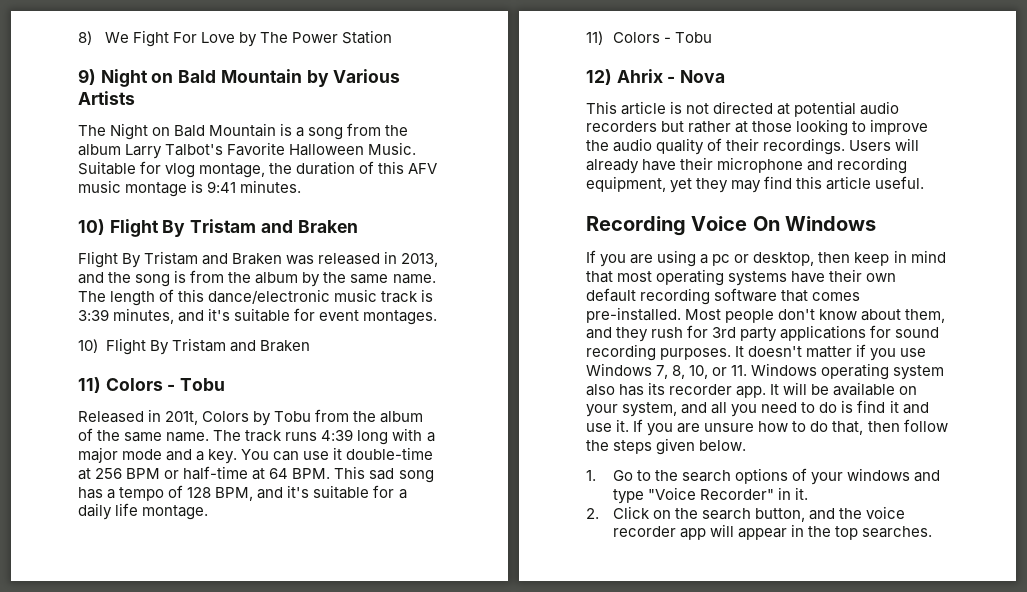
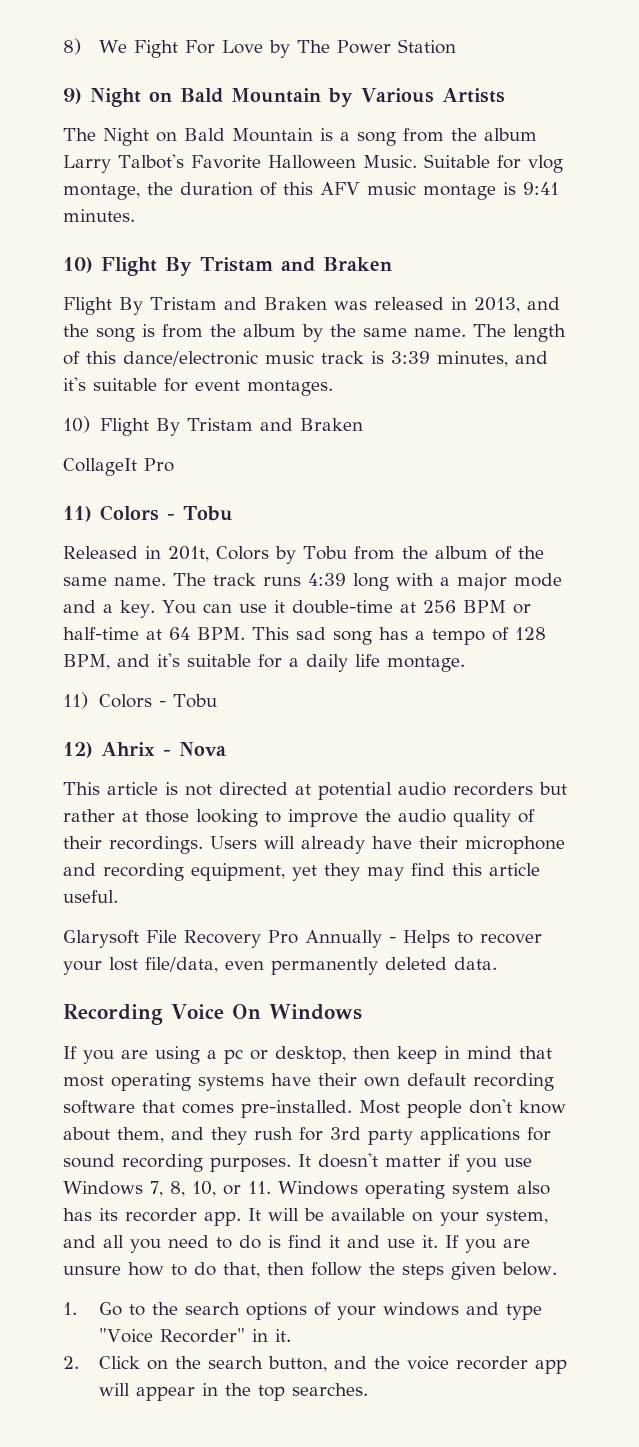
(310, 346) none -> [63,458,174,476] // CollageIt Pro
(925, 182) none -> [63,930,542,948] [63,957,497,975] // Glarysoft File Recovery Pro Annually - Helps to recover your lost file/data, even permanently deleted data.

